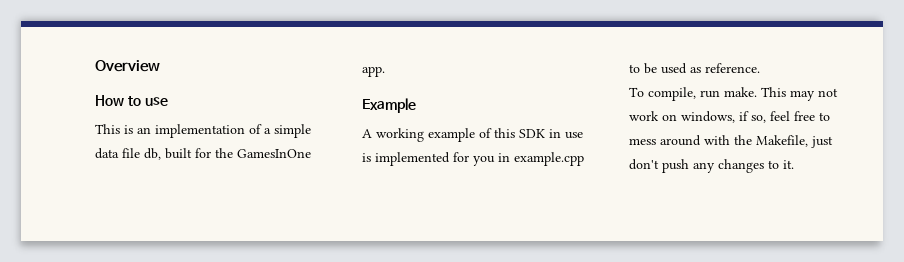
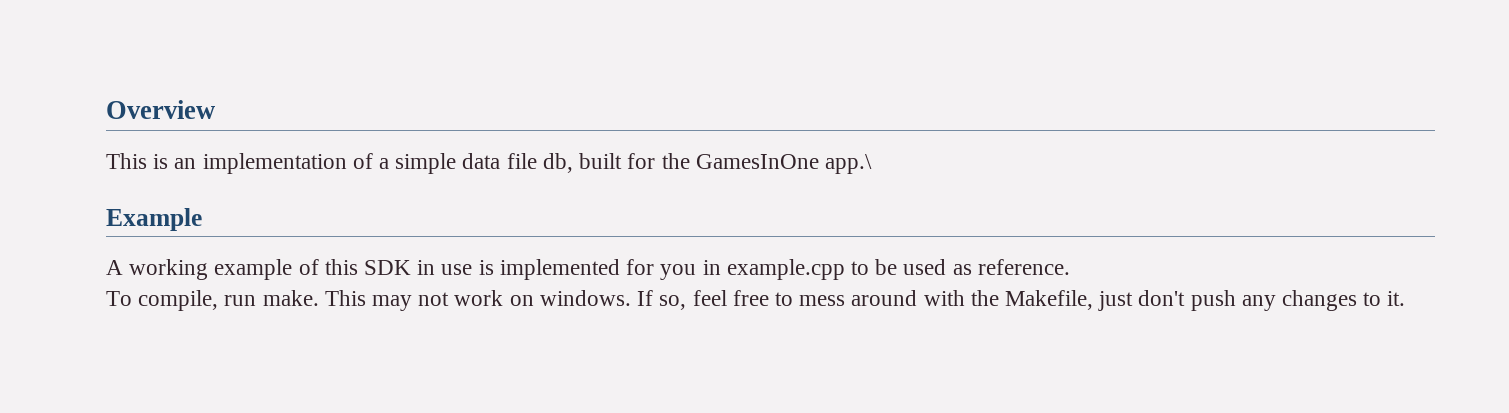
[95,95,168,106] // How to use -> (215, 109) none
[362,66,385,77] app. -> [824,154,872,174] app.\
[681,111,749,123] windows, if -> [539,290,654,306] windows. If

